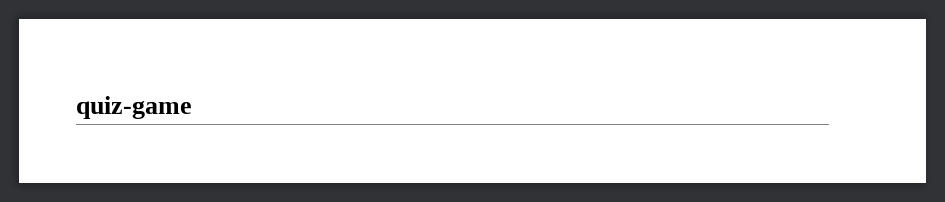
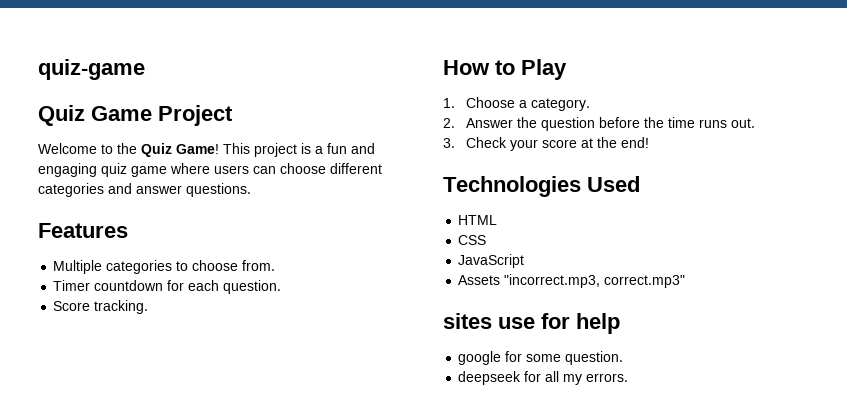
(192, 107) none -> [38,105,233,126] [38,143,375,157] [38,163,382,177] [38,183,251,197] [38,223,128,238] [53,260,276,274] [53,280,282,294] [53,300,149,314] [443,59,567,80] [443,97,590,111] [443,117,755,131] [443,137,649,151] [443,176,640,197] [458,215,498,225] [458,235,487,245] [458,254,525,268] [458,274,686,288] [443,313,620,334] [458,351,624,365] [458,371,629,385] // Quiz Game Project // Welcome to the Quiz Game! This project is a fun and engaging quiz game where users can choose different categories and answer questions. // Features // Multiple categories to choose from. // Timer countdown for each question. // Score tracking. // How to Play // 1. Choose a category. // 2. Answer the question before the time runs out. // 3. Check your score at the end! // Technologies Used // HTML // CSS // JavaScript // Assets "incorrect.mp3, correct.mp3" // sites use for help // google for some question. // deepseek for all my errors.

